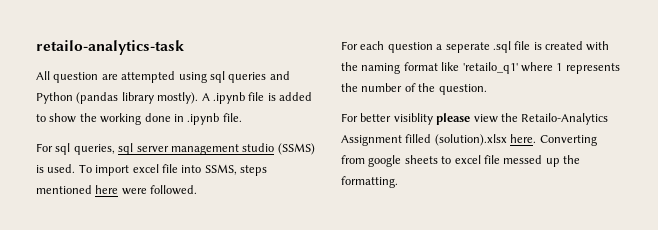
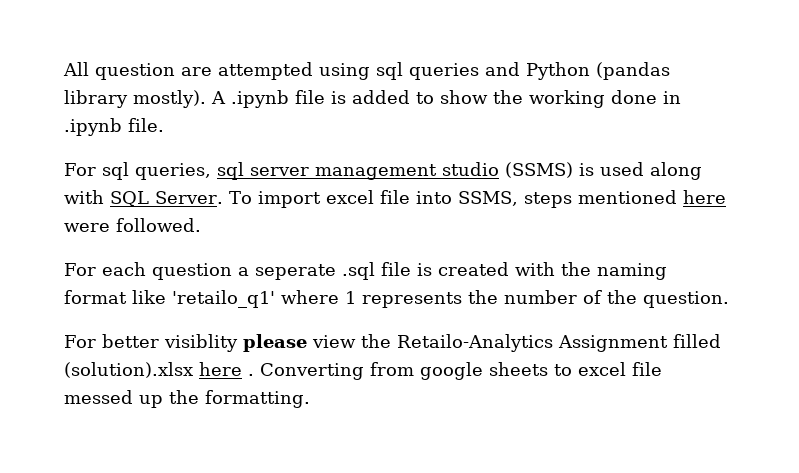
[36,40,184,55] retailo-analytics-task // -> (63, 69) none
[47,164,76,173] used. -> [599,162,702,180] [64,190,223,207] used along with SQL Server.
[510,134,537,143] here. -> [199,362,254,376] here .

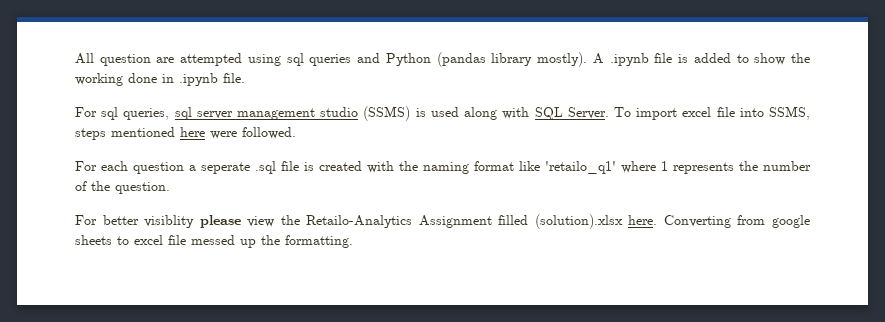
[199,362,254,376] here . -> [628,215,658,225] here.

